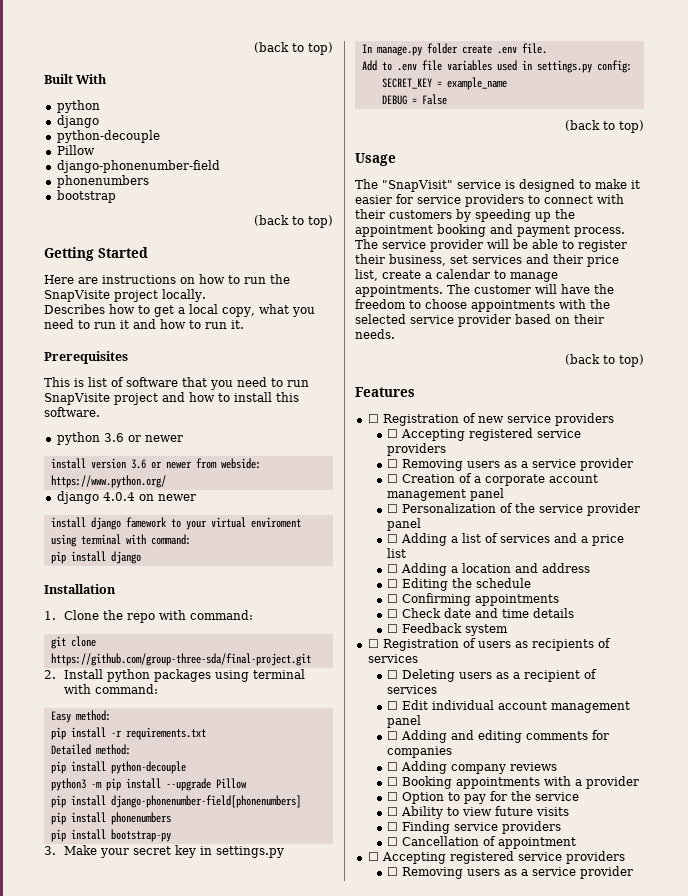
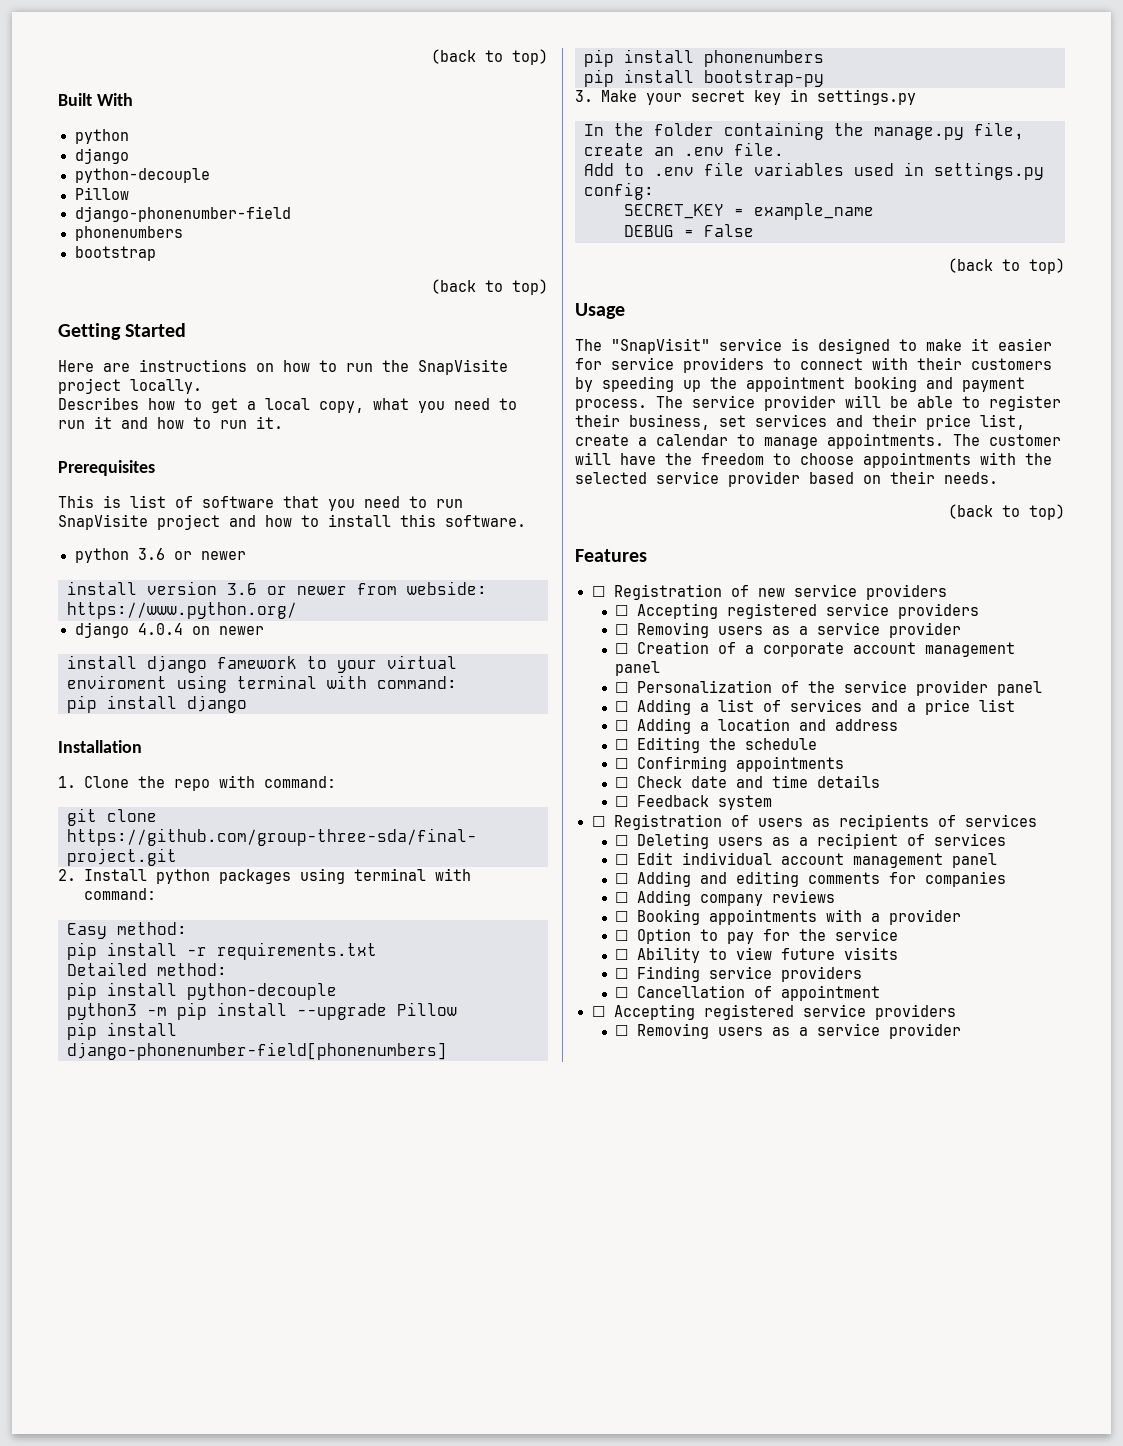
[376,43,492,56] manage.py folder create -> [614,122,1024,140] [584,143,674,156] the folder containing the manage.py file, create an

